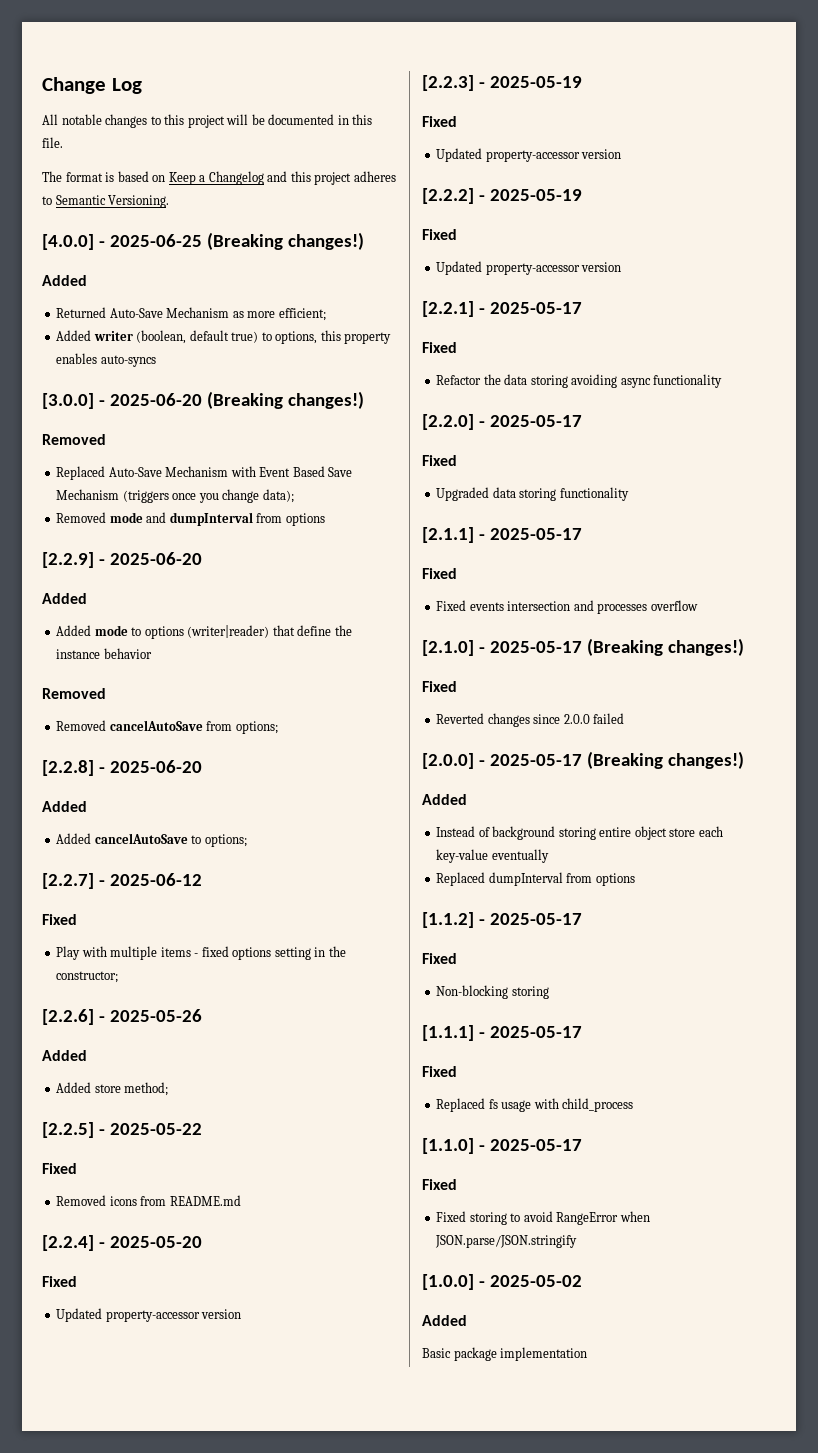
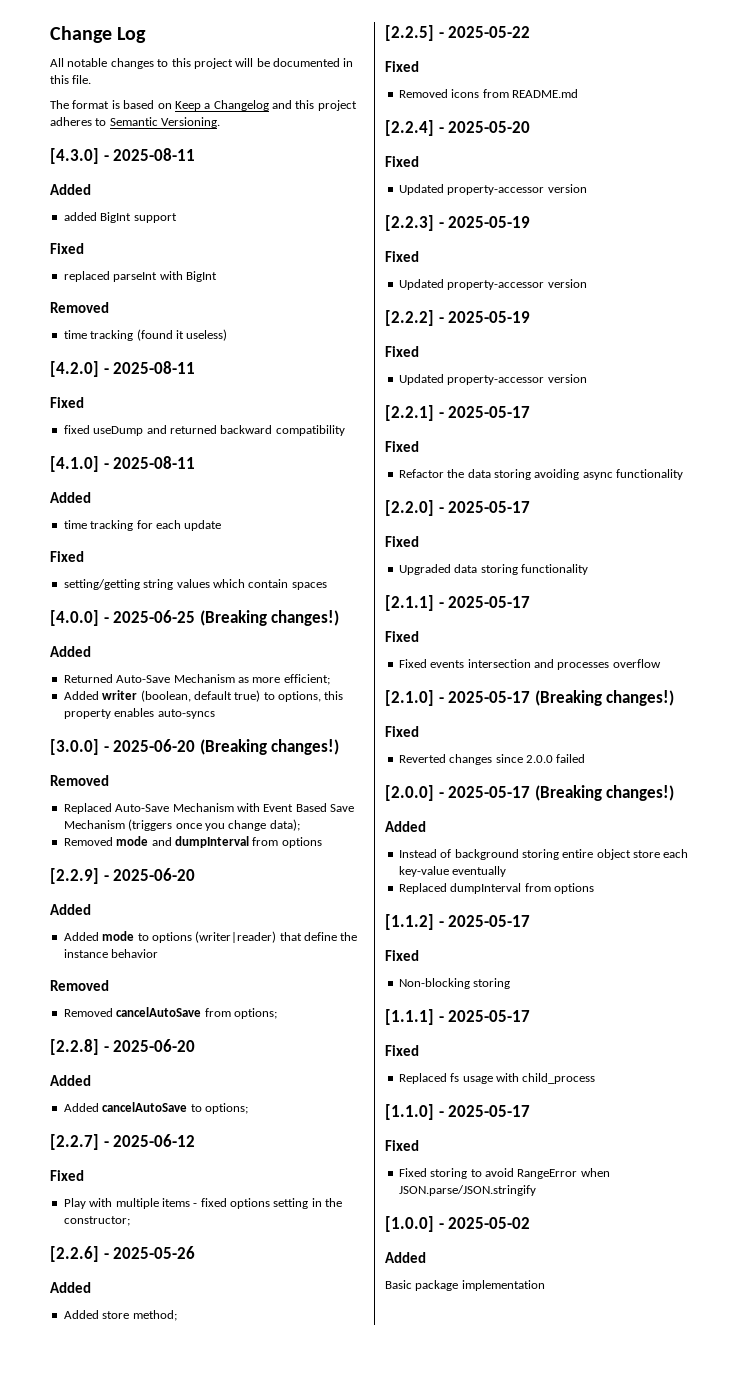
(170, 201) none -> [50,148,196,164] [50,184,91,195] [63,212,177,223] [50,243,84,254] [63,271,217,282] [50,302,109,313] [63,329,228,341] [50,361,196,377] [50,397,84,408] [63,425,345,436] [50,456,196,472] [50,492,91,503] [63,520,222,531] [50,551,84,562] [63,579,327,590] // [4.3.0] - 2025-08-11 // Added // added BigInt support // Fixed // replaced parseInt with BigInt // Removed // time tracking (found it useless) // [4.2.0] - 2025-08-11 // Fixed // fixed useDump and returned backward compatibility // [4.1.0] - 2025-08-11 // Added // time tracking for each update // Fixed // setting/getting string values which contain spaces

